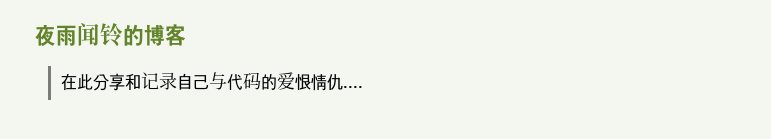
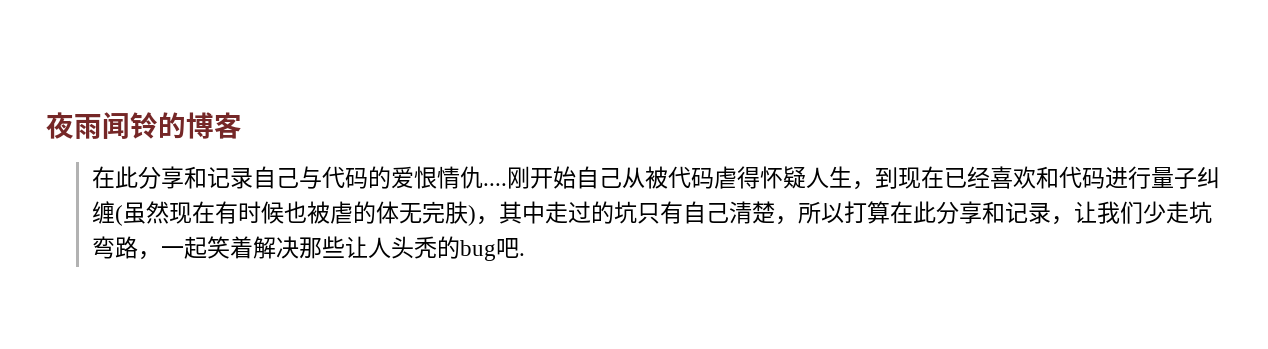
(363, 87) none -> [506,166,1220,190] [91,201,1212,226] [91,236,525,261] 刚开始自己从被代码虐得怀疑人生，到现在已经喜欢和代码进行量子纠缠(虽然现在有时候也被虐的体无完肤)，其中走过的坑只有自己清楚，所以打算在此分享和记录，让我们少走坑弯路，一起笑着解决那些让人头秃的bug吧.

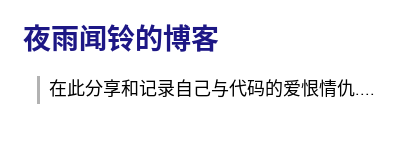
[506,166,1220,190] [91,201,1212,226] [91,236,525,261] 刚开始自己从被代码虐得怀疑人生，到现在已经喜欢和代码进行量子纠缠(虽然现在有时候也被虐的体无完肤)，其中走过的坑只有自己清楚，所以打算在此分享和记录，让我们少走坑弯路，一起笑着解决那些让人头秃的bug吧. -> (376, 94) none

